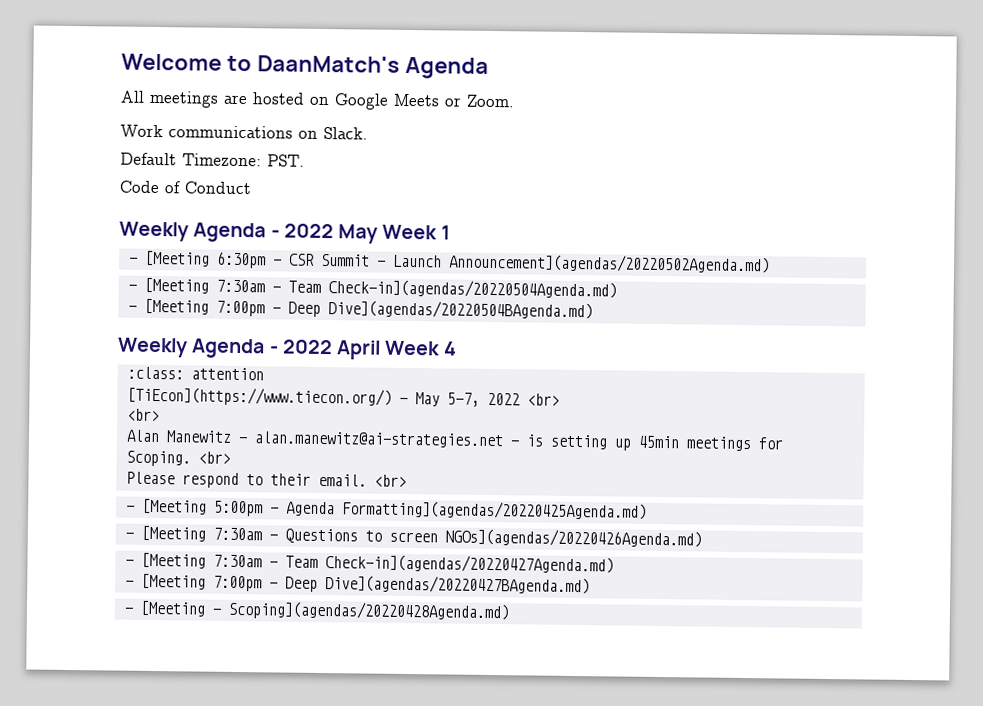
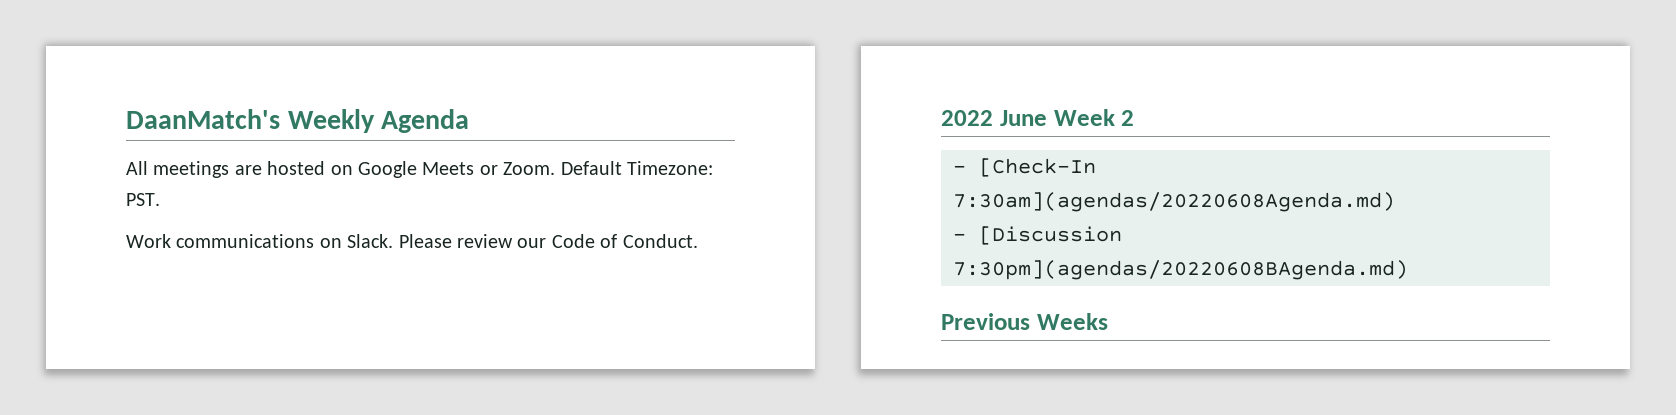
[121,53,400,73] Welcome to DaanMatch's -> [126,109,375,133] DaanMatch's Weekly
(515, 101) none -> [560,161,713,175] [126,193,160,206] Default Timezone: PST.
[120,152,305,167] [119,180,252,195] [119,221,451,244] [128,250,770,274] [127,277,617,299] [127,298,593,320] [117,337,457,360] [126,366,264,381] [126,386,560,407] [126,408,160,422] [125,429,784,452] [125,450,231,467] [125,471,407,489] [125,498,647,520] [124,525,702,548] [124,552,614,574] [124,573,590,595] [123,600,510,622] // Default Timezone: PST. // Code of Conduct // Weekly Agenda - 2022 May Week 1 // - [Meeting 6:30pm - CSR Summit - Launch Announcement](agendas/20220502Agenda.md) // - [Meeting 7:30am - Team Check-in](agendas/20220504Agenda.md) // - [Meeting 7:00pm - Deep Dive](agendas/20220504BAgenda.md) // Weekly Agenda - 2022 April Week 4 // :class: attention // [TiEcon](https://www.tiecon.org/) - May 5-7, 2022 <br> // <br> // Alan Manewitz - alan.manewitz@ai-strategies.net - is setting up 45min meetings for Scoping. <br> // Please respond to their email. <br> // - [Meeting 5:00pm - Agenda Formatting](agendas/20220425Agenda.md) // - [Meeting 7:30am - Questions to screen NGOs](agendas/20220426Agenda.md) // - [Meeting 7:30am - Team Check-in](agendas/20220427Agenda.md) // - [Meeting 7:00pm - Deep Dive](agendas/20220427BAgenda.md) // - [Meeting - Scoping](agendas/20220428Agenda.md) -> [398,234,698,248] [941,109,1135,126] [953,158,1096,177] [953,192,1395,212] [953,226,1122,245] [953,260,1408,280] [941,313,1108,330] Please review our Code of Conduct. // 2022 June Week 2 // - [Check-In 7:30am](agendas/20220608Agenda.md) // - [Discussion 7:30pm](agendas/20220608BAgenda.md) // Previous Weeks

